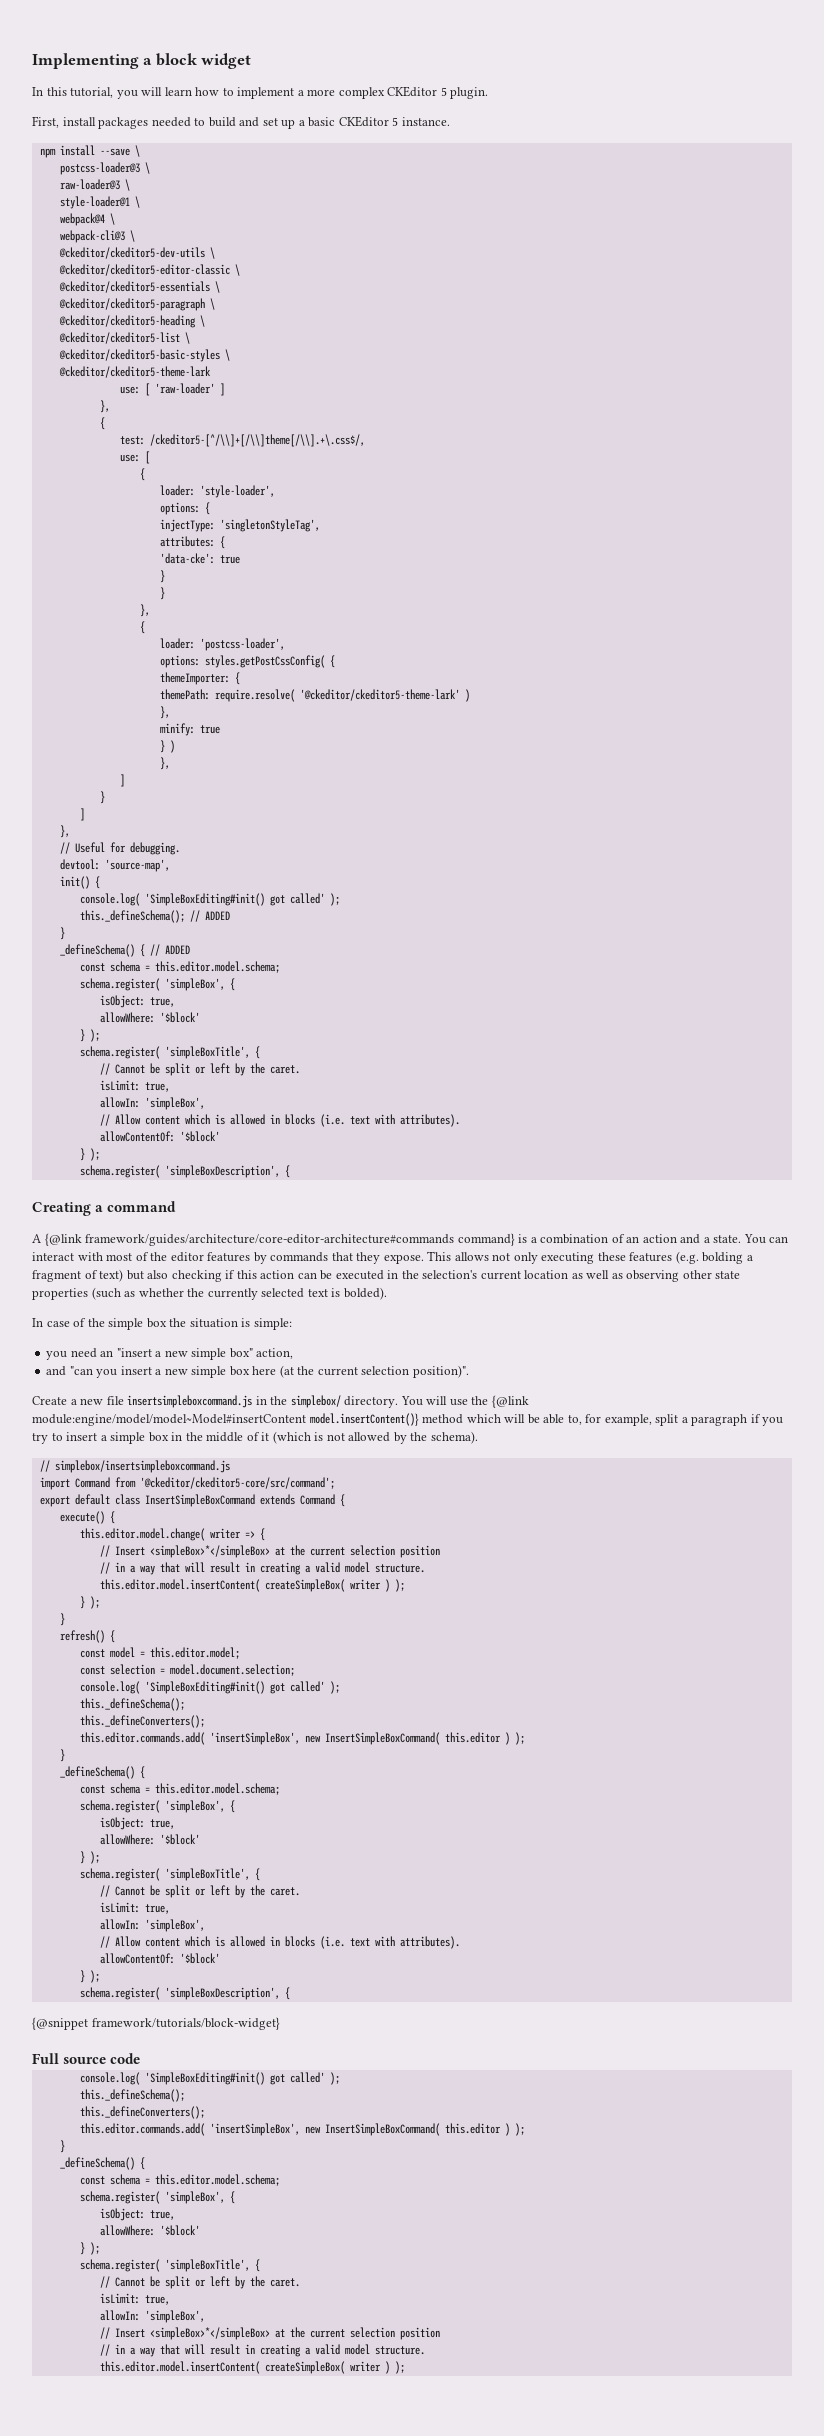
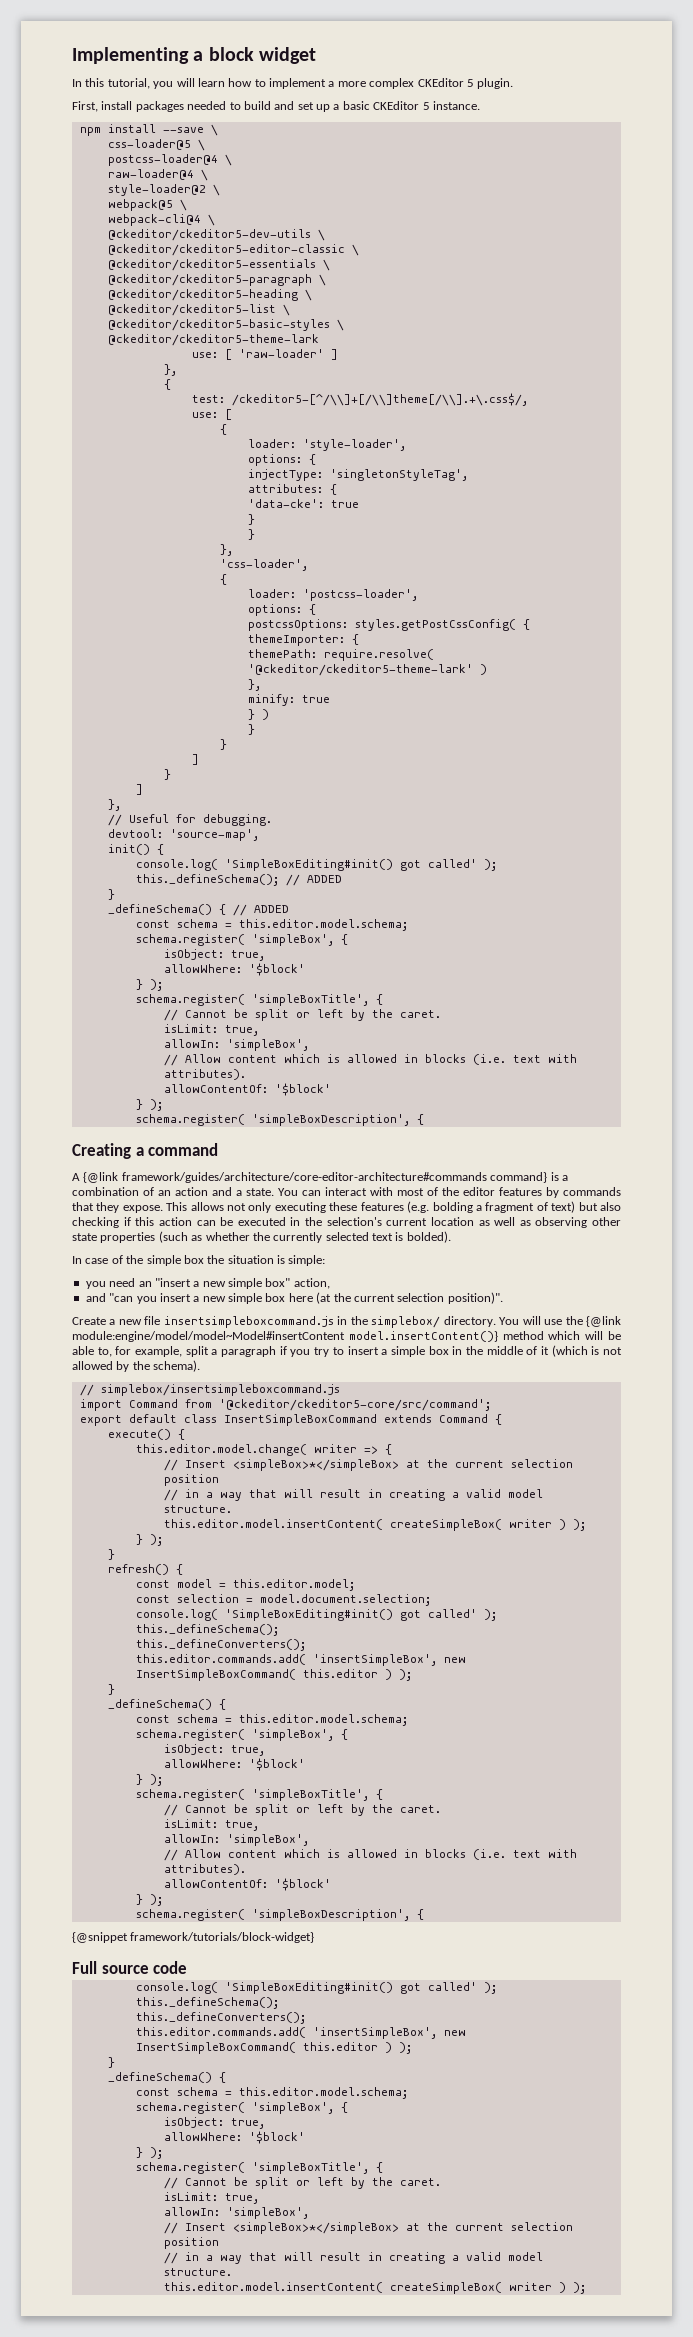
[59,162,150,175] [59,179,130,191] [59,196,140,209] [59,213,115,226] [59,230,125,243] postcss-loader@3 \ // raw-loader@3 \ // style-loader@1 \ // webpack@4 \ // webpack-cli@3 -> [107,139,205,151] [107,154,232,166] [107,169,208,181] [107,184,220,196] [107,199,187,211] [107,214,201,226] css-loader@5 \ // postcss-loader@4 \ // raw-loader@4 \ // style-loader@2 \ // webpack@5 \ // webpack-cli@4
(150, 610) none -> [219,559,308,571] // 'css-loader',
(200, 661) none -> [308,604,316,615] [247,619,348,631] { // postcssOptions:
[159,757,170,770] }, -> [247,724,255,735] [219,739,227,750] } // }

